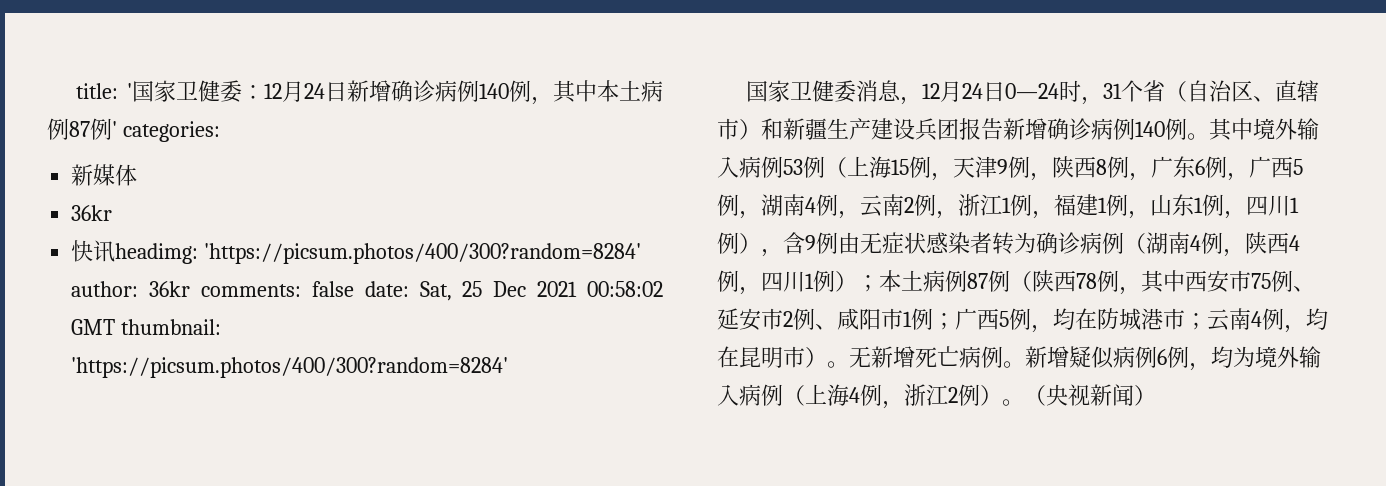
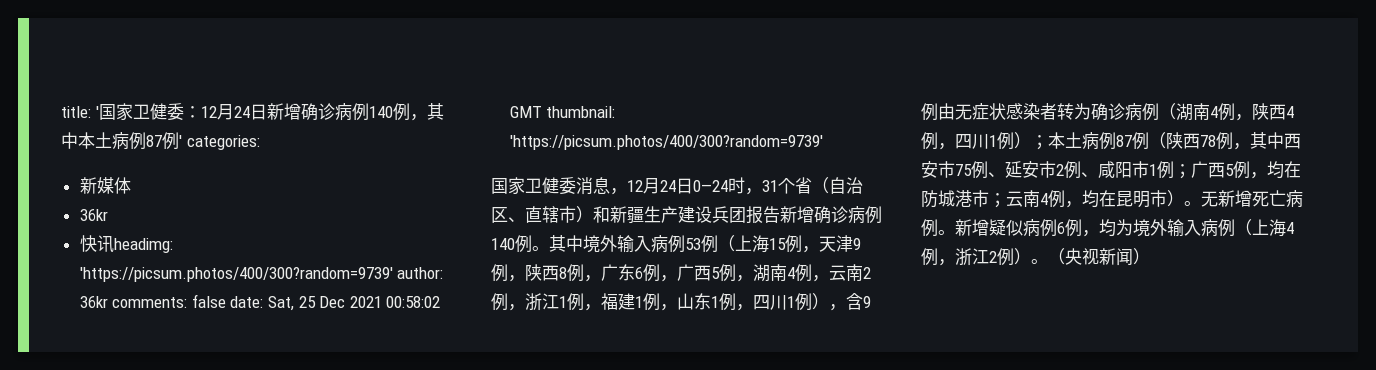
[204,243,642,264] 'https://picsum.photos/400/300?random=8284' -> [79,267,393,282] 'https://picsum.photos/400/300?random=9739'
[71,357,509,378] 'https://picsum.photos/400/300?random=8284' -> [509,135,823,150] 'https://picsum.photos/400/300?random=9739'

